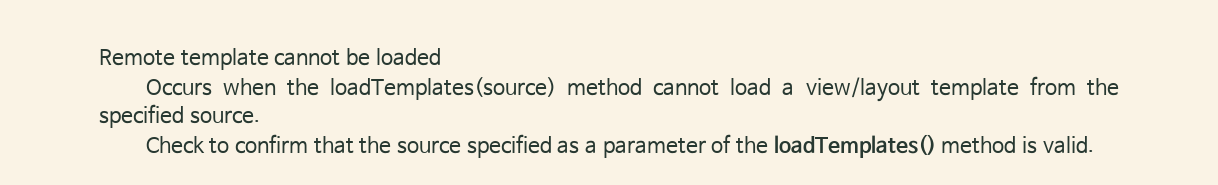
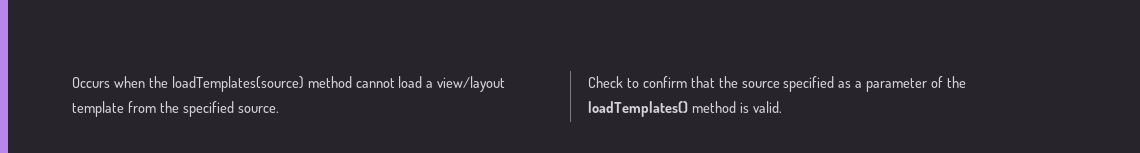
[99,48,441,70] Remote template cannot be loaded // -> (72, 82) none

